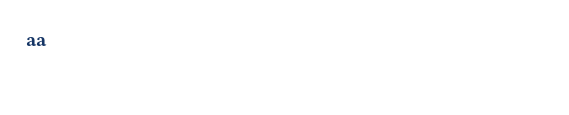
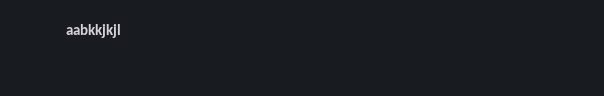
[26,37,47,46] aa -> [66,24,121,38] aabkkjkjl

